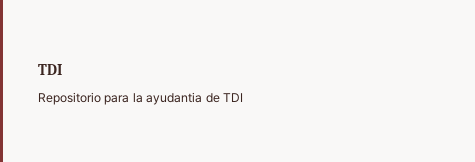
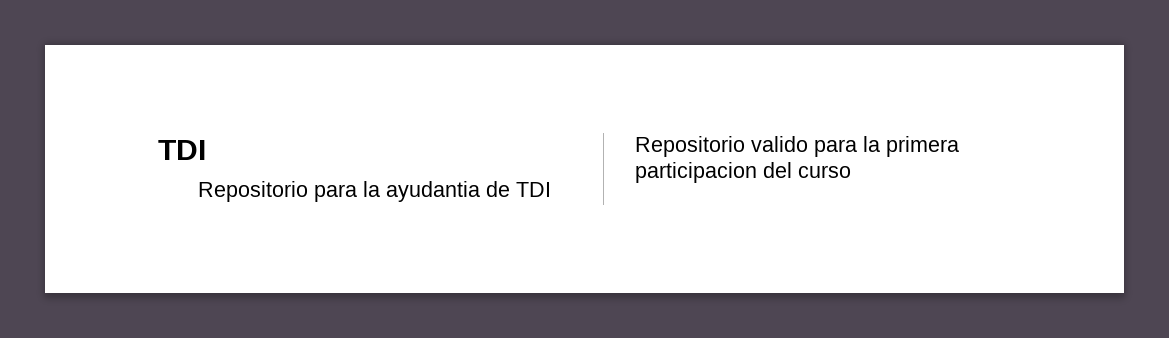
(243, 97) none -> [635,136,959,157] [635,162,851,183] Repositorio valido para la primera participacion del curso

